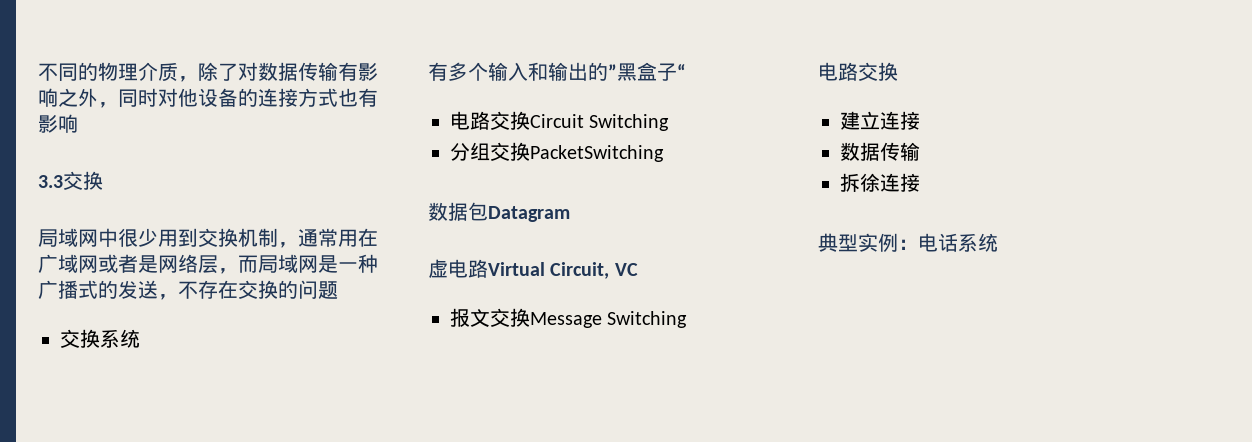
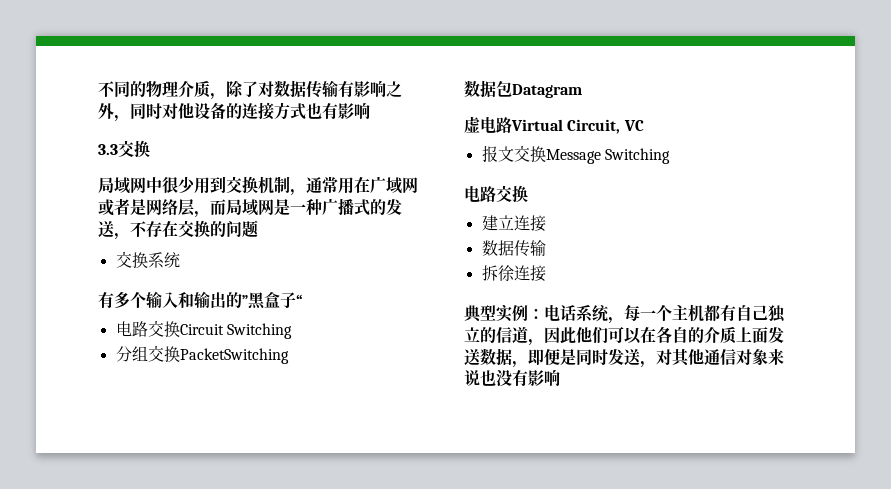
(998, 242) none -> [608,304,786,324] [464,326,784,346] [464,348,784,368] [464,370,560,387] ，每一个主机都有自己独立的信道，因此他们可以在各自的介质上面发送数据，即便是同时发送，对其他通信对象来说也没有影响

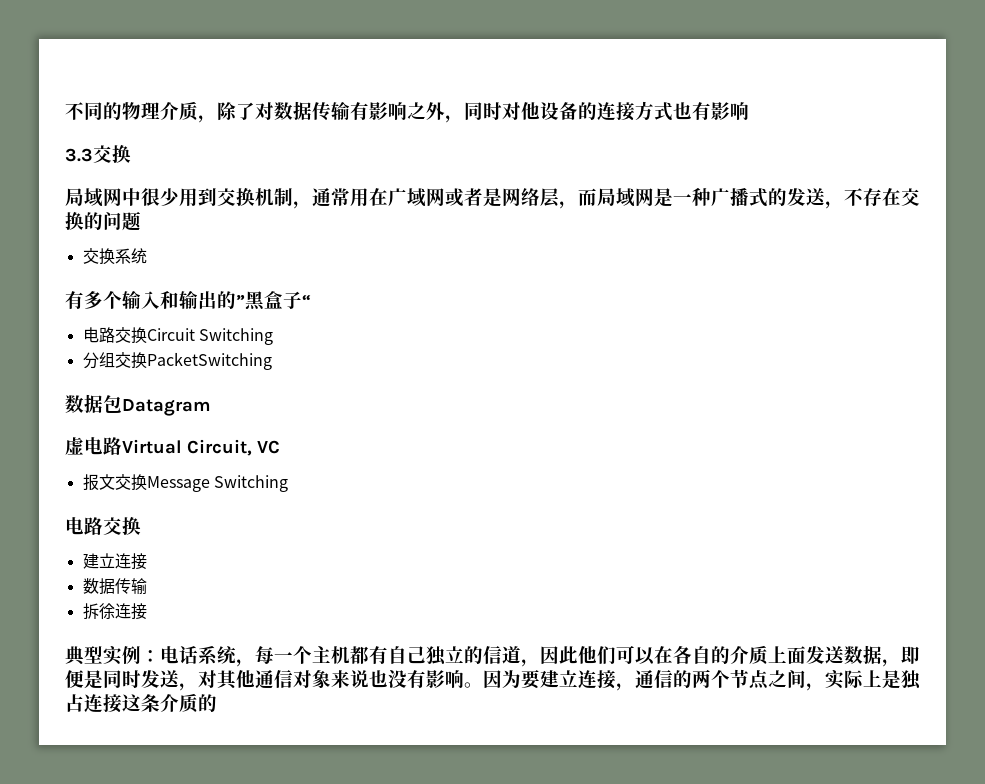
(560, 378) none -> [464,669,921,691] [65,693,217,713] 。因为要建立连接，通信的两个节点之间，实际上是独占连接这条介质的

